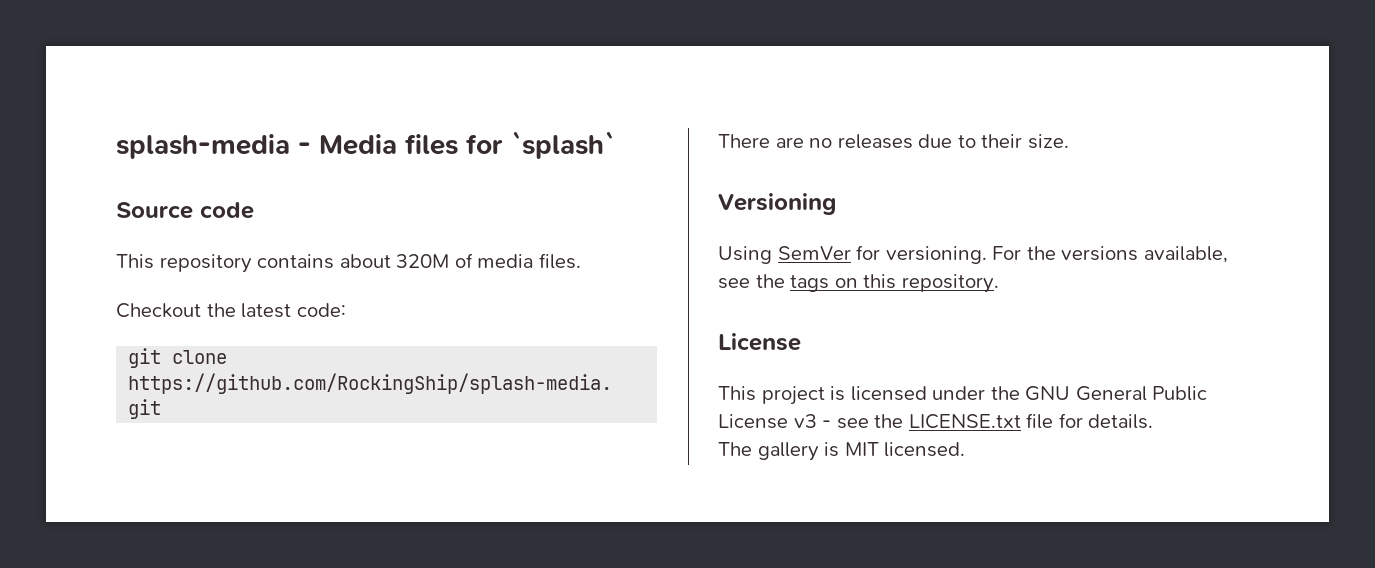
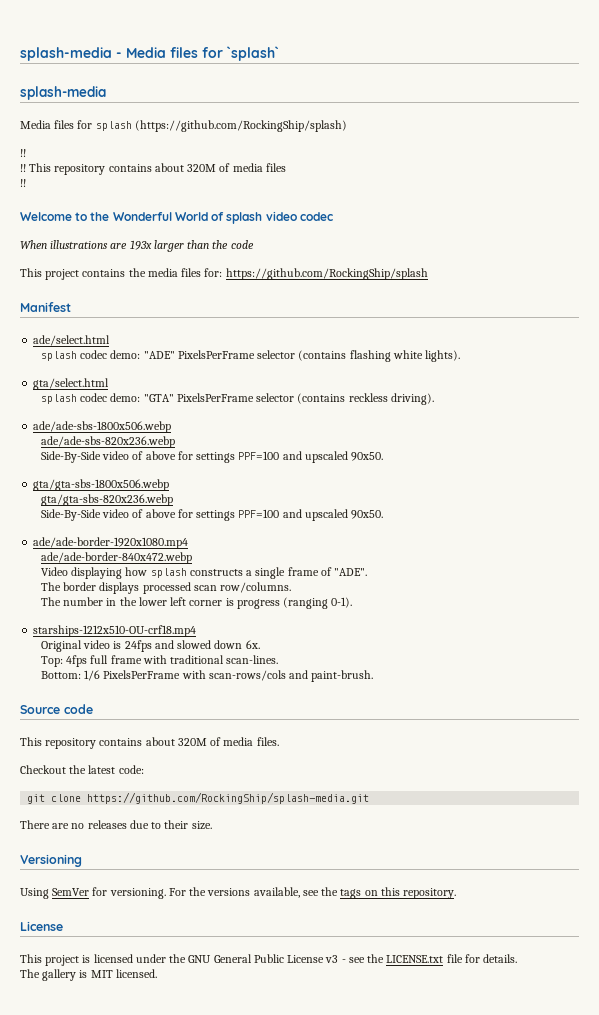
(615, 144) none -> [20,86,106,100] [20,120,347,132] [20,149,26,157] [20,163,286,175] [20,179,26,187] [20,211,333,224] [20,240,254,252] [20,268,428,280] [20,302,71,312] [33,335,111,346] [40,350,461,362] [33,378,110,390] [40,393,434,405] [33,421,172,433] [40,436,175,448] [40,451,384,463] [33,479,170,491] [40,494,173,506] [40,509,384,521] [33,537,189,549] [40,552,192,564] [40,567,368,579] [40,582,292,594] [40,597,353,609] [33,625,197,637] [40,640,260,652] [40,655,279,667] [40,670,374,682] // splash-media // Media files for splash (https://github.com/RockingShip/splash) // !! // !! This repository contains about 320M of media files // !! // Welcome to the Wonderful World of splash video codec // When illustrations are 193x larger than the code // This project contains the media files for: https://github.com/RockingShip/splash // Manifest // ade/select.html // splash codec demo: "ADE" PixelsPerFrame selector (contains flashing white lights). // gta/select.html // splash codec demo: "GTA" PixelsPerFrame selector (contains reckless driving). // ade/ade-sbs-1800x506.webp // ade/ade-sbs-820x236.webp // Side-By-Side video of above for settings PPF=100 and upscaled 90x50. // gta/gta-sbs-1800x506.webp // gta/gta-sbs-820x236.webp // Side-By-Side video of above for settings PPF=100 and upscaled 90x50. // ade/ade-border-1920x1080.mp4 // ade/ade-border-840x472.webp // Video displaying how splash constructs a single frame of "ADE". // The border displays processed scan row/columns. // The number in the lower left corner is progress (ranging 0-1). // starships-1212x510-OU-crf18.mp4 // Original video is 24fps and slowed down 6x. // Top: 4fps full frame with traditional scan-lines. // Bottom: 1/6 PixelsPerFrame with scan-rows/cols and paint-brush.

